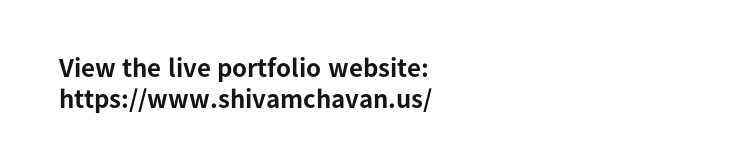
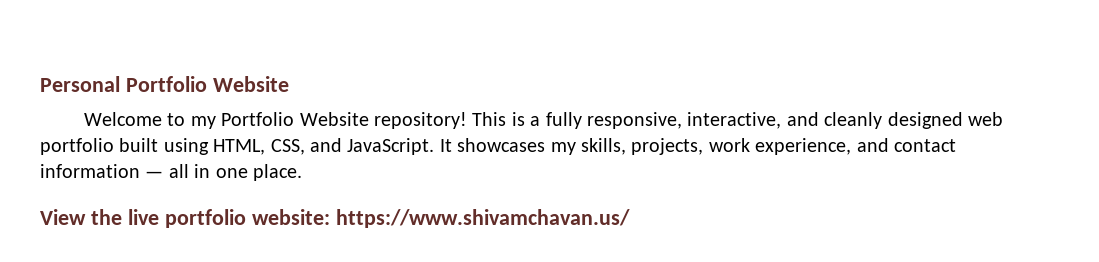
(58, 67) none -> [40,76,289,92] [83,112,1003,129] [40,138,956,155] [40,164,302,181] Personal Portfolio Website // Welcome to my Portfolio Website repository! This is a fully responsive, interactive, and cleanly designed web portfolio built using HTML, CSS, and JavaScript. It showcases my skills, projects, work experience, and contact information — all in one place. //

